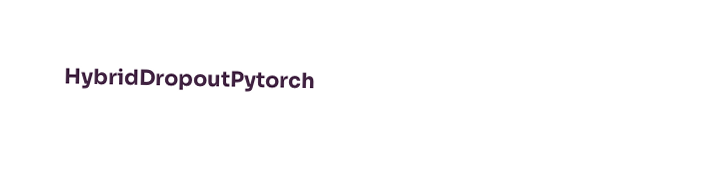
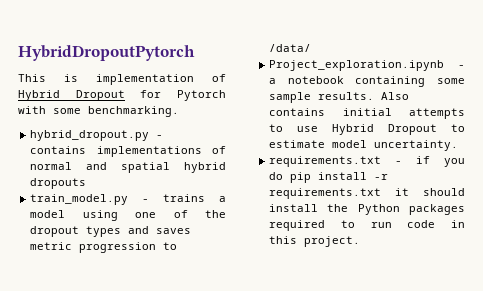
(316, 80) none -> [18,74,226,85] [18,90,226,101] [18,106,179,117] [30,130,164,141] [30,146,226,157] [30,162,226,173] [30,178,87,189] [30,194,226,205] [30,210,226,221] [30,226,192,237] [30,242,178,253] [269,44,312,52] [269,60,465,71] [269,76,465,87] [269,92,410,103] [269,108,465,119] [269,124,465,135] [269,140,459,151] [269,156,465,167] [269,172,389,183] [269,188,465,199] [269,204,465,215] [269,220,465,231] [269,236,361,247] // This is implementation of Hybrid Dropout for Pytorch with some benchmarking. // hybrid_dropout.py - contains implementations of normal and spatial hybrid dropouts // train_model.py - trains a model using one of the dropout types and saves metric progression to /data/ // Project_exploration.ipynb - a notebook containing some sample results. Also contains initial attempts to use Hybrid Dropout to estimate model uncertainty. // requirements.txt - if you do pip install -r requirements.txt it should install the Python packages required to run code in this project.

